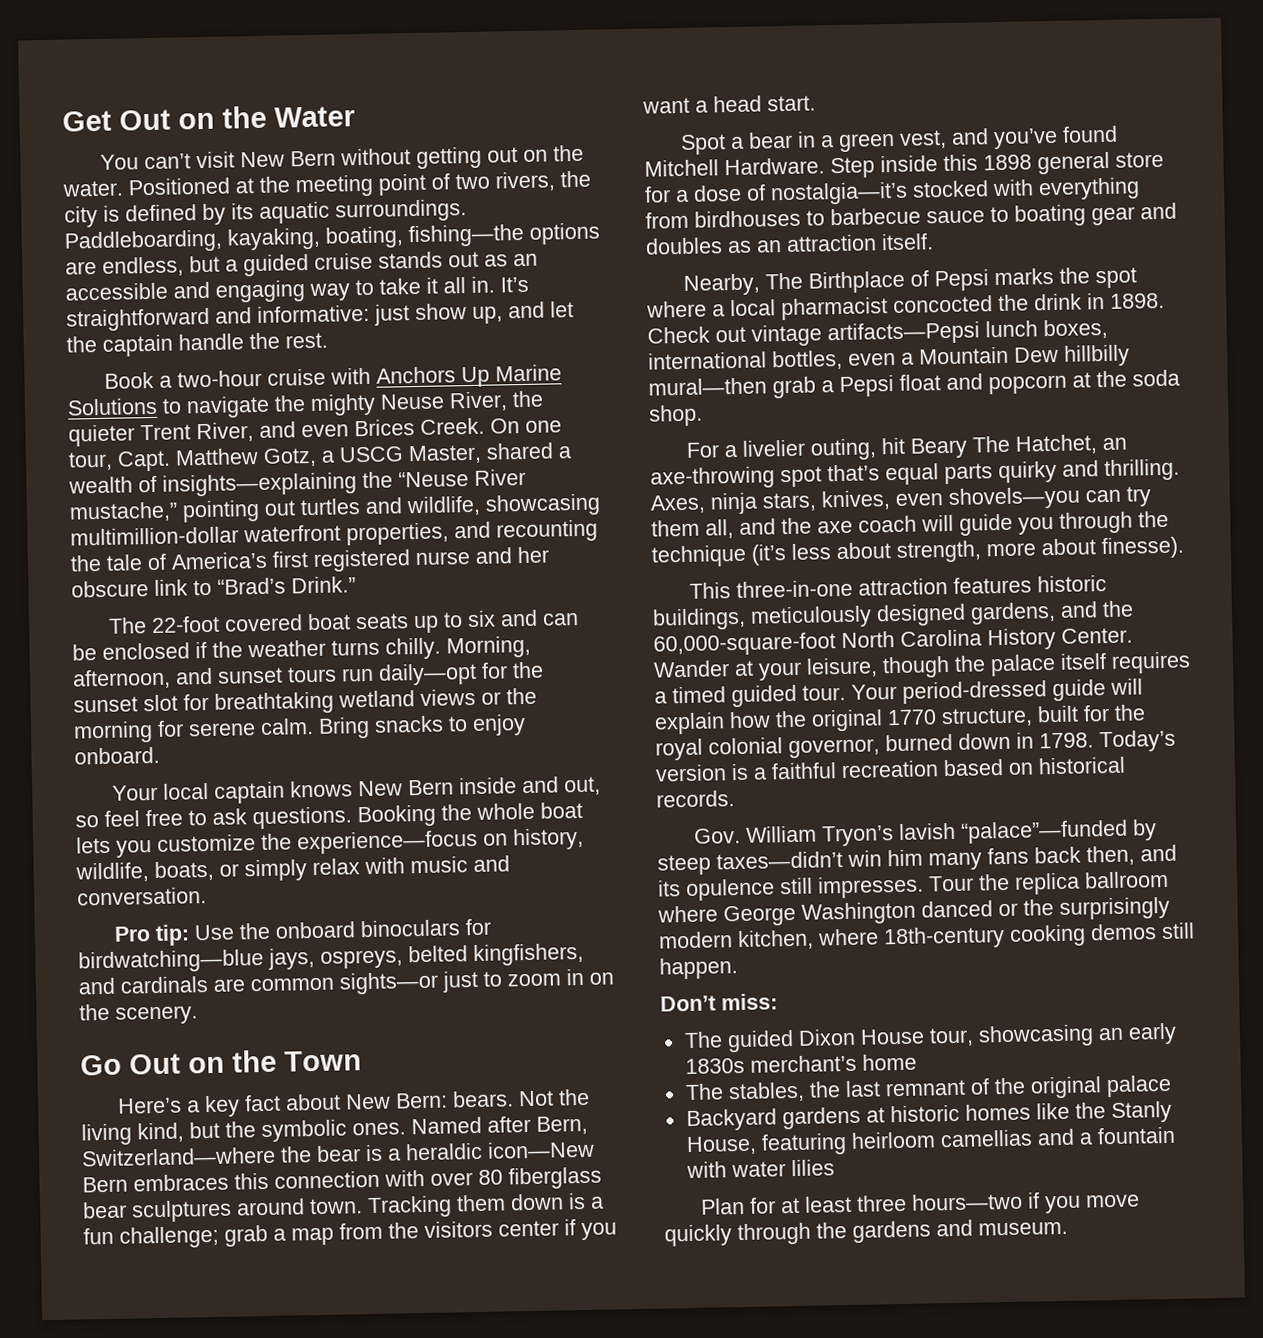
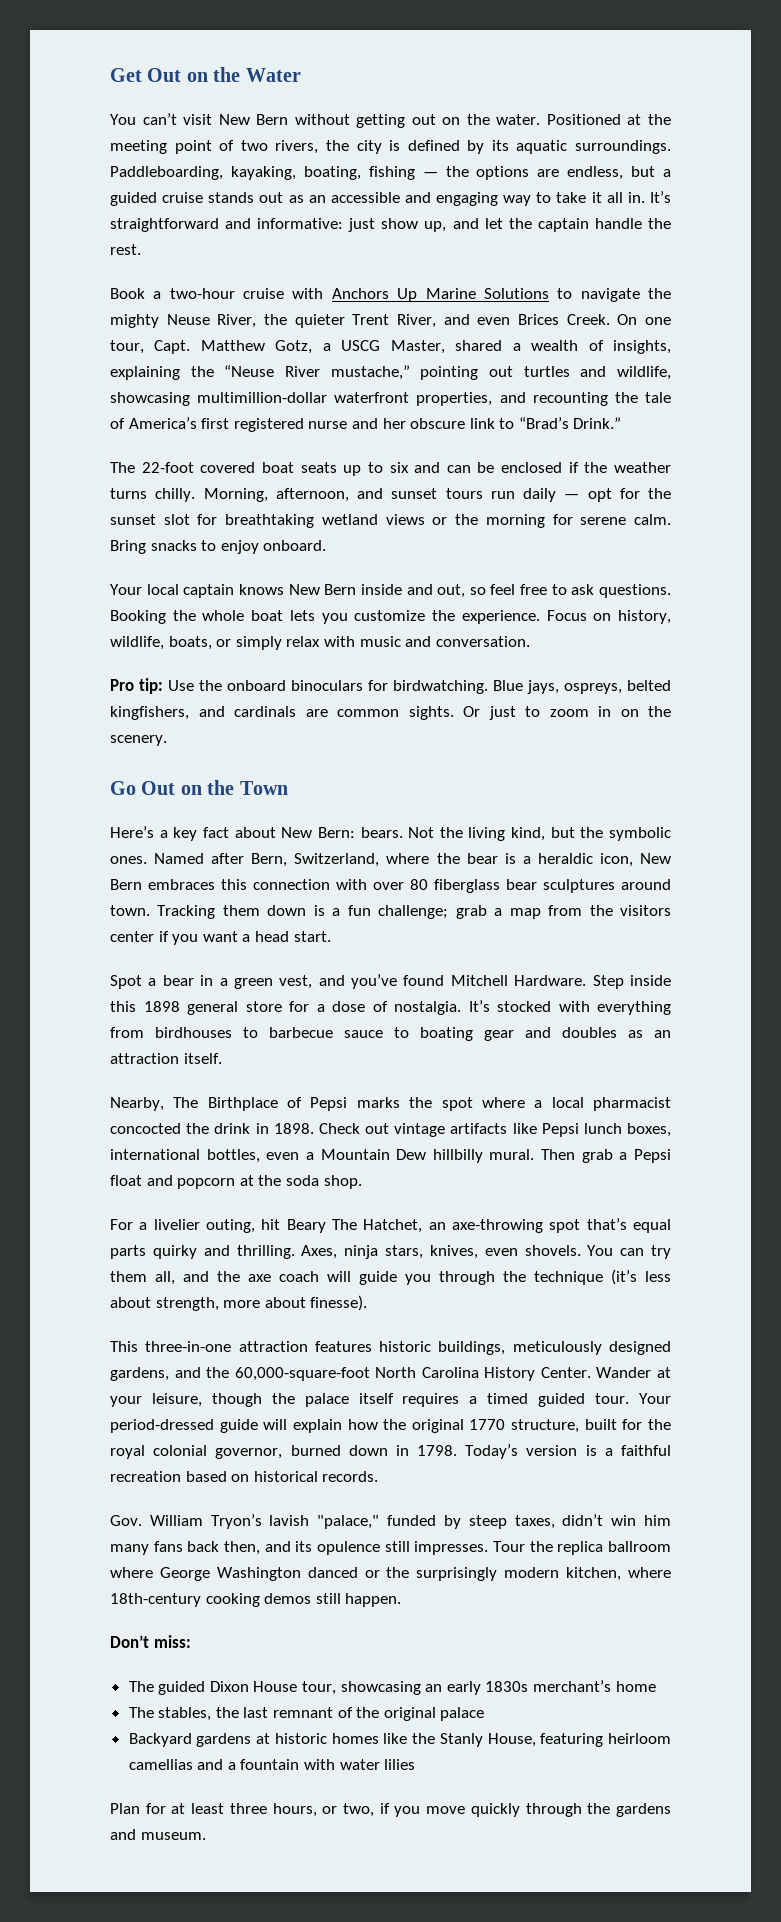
[408,223,524,248] fishing—the -> [368,166,469,180] fishing — the
[162,472,357,497] insights—explaining -> [612,340,671,354] [110,366,180,380] insights, explaining
[378,662,477,686] daily—opt -> [523,488,612,502] daily — opt
[297,829,478,855] experience—focus -> [461,610,587,624] experience. Focus
[78,948,264,974] birdwatching—blue -> [393,680,523,694] birdwatching. Blue
[339,971,439,995] sights—or -> [408,706,480,720] sights. Or
[81,1146,276,1167] Switzerland—where -> [294,853,430,867] Switzerland, where
[487,1140,595,1159] icon—New -> [599,853,671,867] icon, New
[770,181,908,206] nostalgia—it’s -> [394,1000,490,1015] nostalgia. It’s
[827,321,980,346] artifacts—Pepsi -> [450,1123,579,1137] artifacts like Pepsi
[648,377,767,396] mural—then -> [489,1149,576,1160] mural. Then
[948,486,1081,510] shovels—you -> [524,1245,614,1256] shovels. You
[960,819,1158,844] [657,851,843,876] “palace”—funded by steep taxes—didn’t -> [317,1514,604,1529] "palace," funded by steep taxes, didn’t
[911,1192,1024,1211] hours—two -> [272,1803,374,1817] hours, or two,

